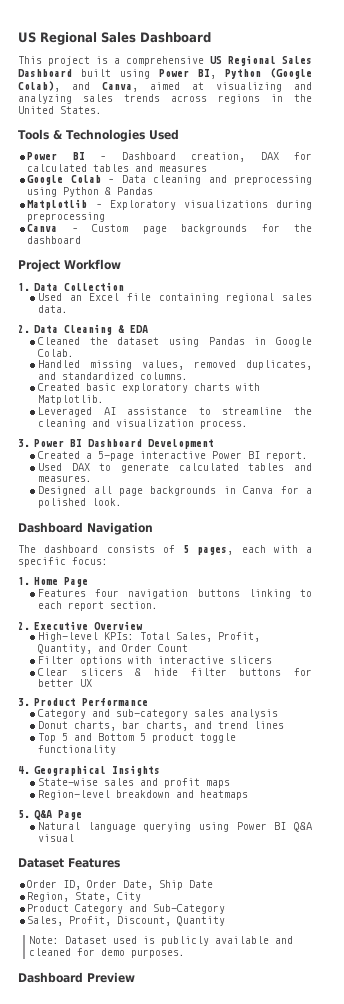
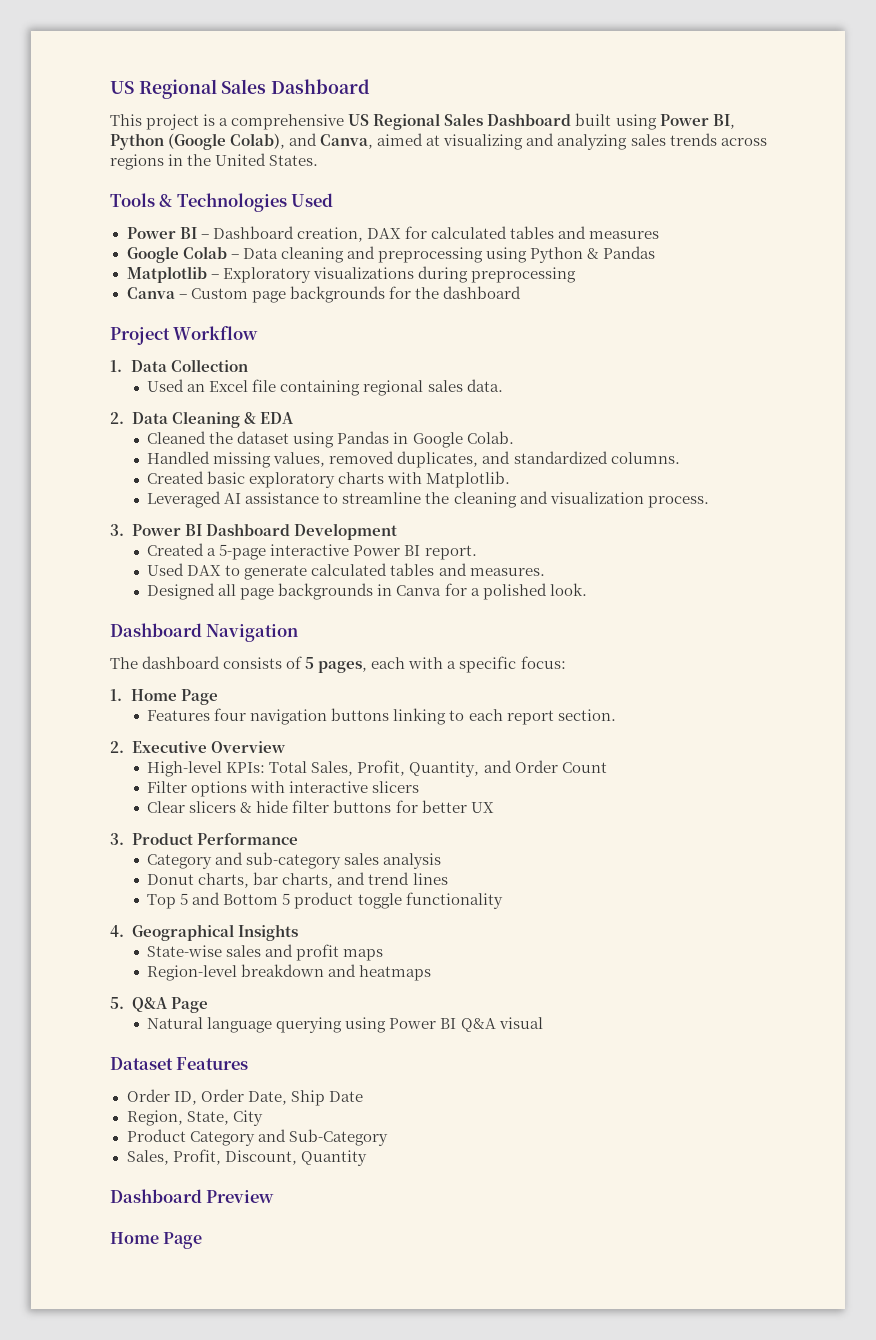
[28,936,293,946] [28,948,185,958] // Note: Dataset used is publicly available and cleaned for demo purposes. -> (367, 1158) none
(135, 977) none -> [110,1232,203,1249] // Home Page

